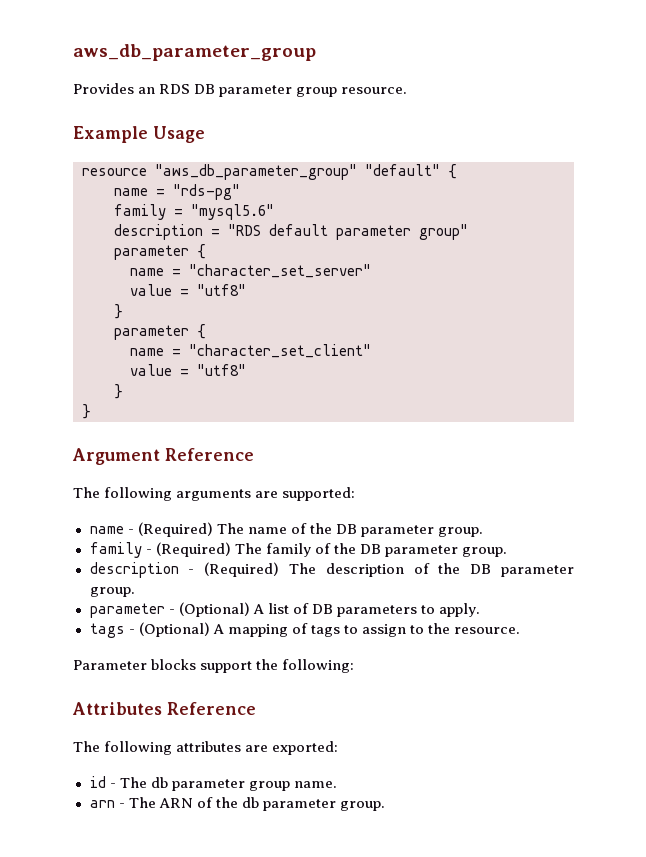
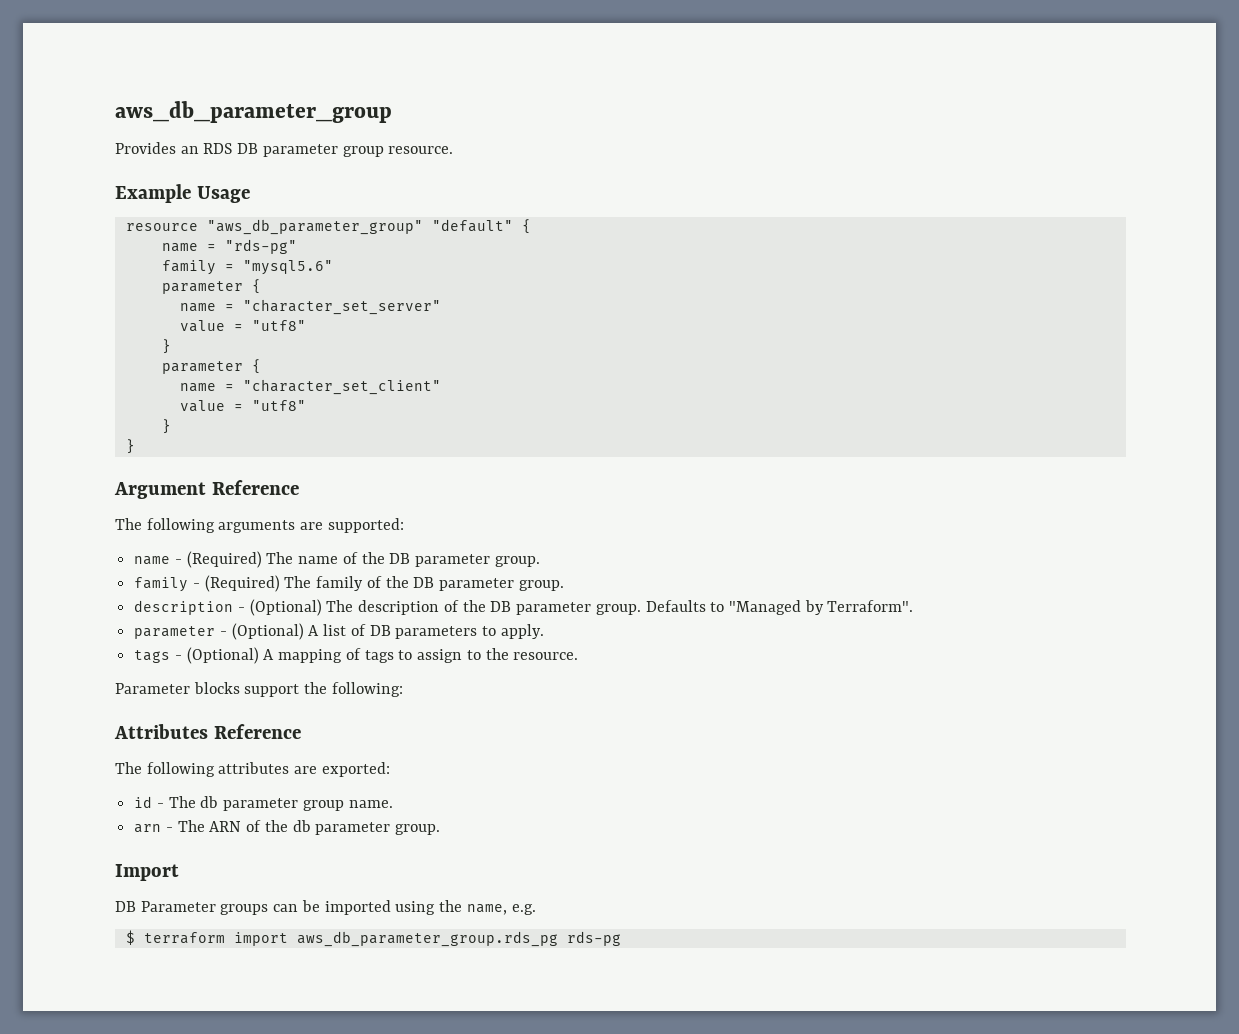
[114,224,468,240] // description = "RDS default parameter group" -> (333, 267) none
[204,562,280,577] (Required) -> [249,599,322,616] (Optional)
(135, 592) none -> [645,600,914,615] Defaults to "Managed by Terraform".
(385, 806) none -> [115,864,179,881] [115,900,536,915] [125,930,621,947] // Import // DB Parameter groups can be imported using the name, e.g. // $ terraform import aws_db_parameter_group.rds_pg rds-pg

